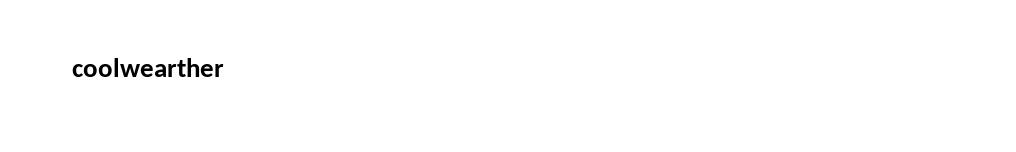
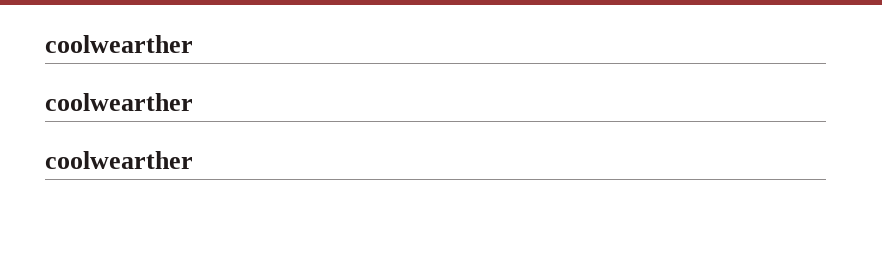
[72,58,224,77] coolwearther -> [45,35,193,53] [45,93,193,111] [45,151,193,169] coolwearther // coolwearther // coolwearther

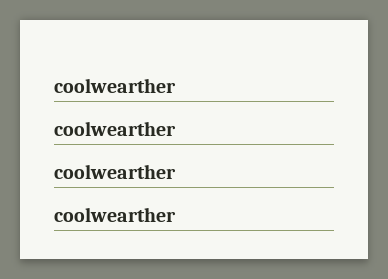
[45,35,193,53] [45,93,193,111] [45,151,193,169] coolwearther // coolwearther // coolwearther -> [54,78,176,93] [54,121,176,136] [54,164,176,179] [54,207,176,222] coolwearther // coolwearther // coolwearther // coolwearther

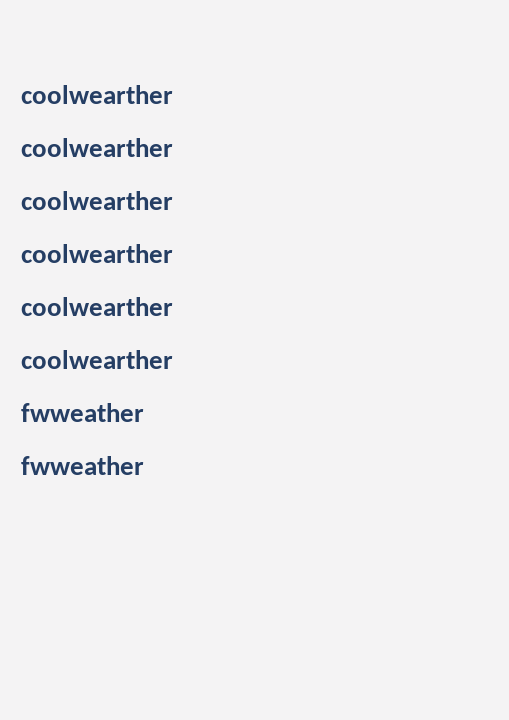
[54,78,176,93] [54,121,176,136] [54,164,176,179] [54,207,176,222] coolwearther // coolwearther // coolwearther // coolwearther -> [21,85,173,104] [21,138,173,157] [21,191,173,210] [21,244,173,263] [21,297,173,316] [21,350,173,369] [21,403,144,422] [21,456,144,475] coolwearther // coolwearther // coolwearther // coolwearther // coolwearther // coolwearther // fwweather // fwweather

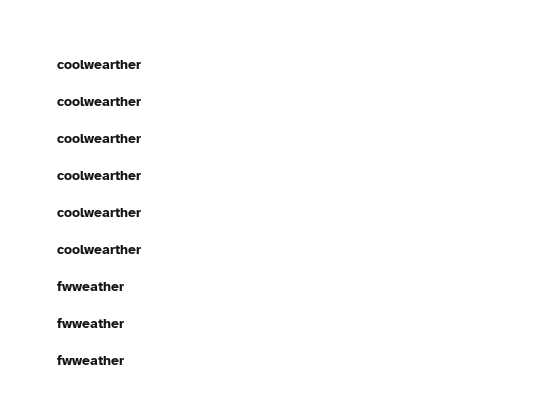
(144, 465) none -> [57,355,124,365] // fwweather

